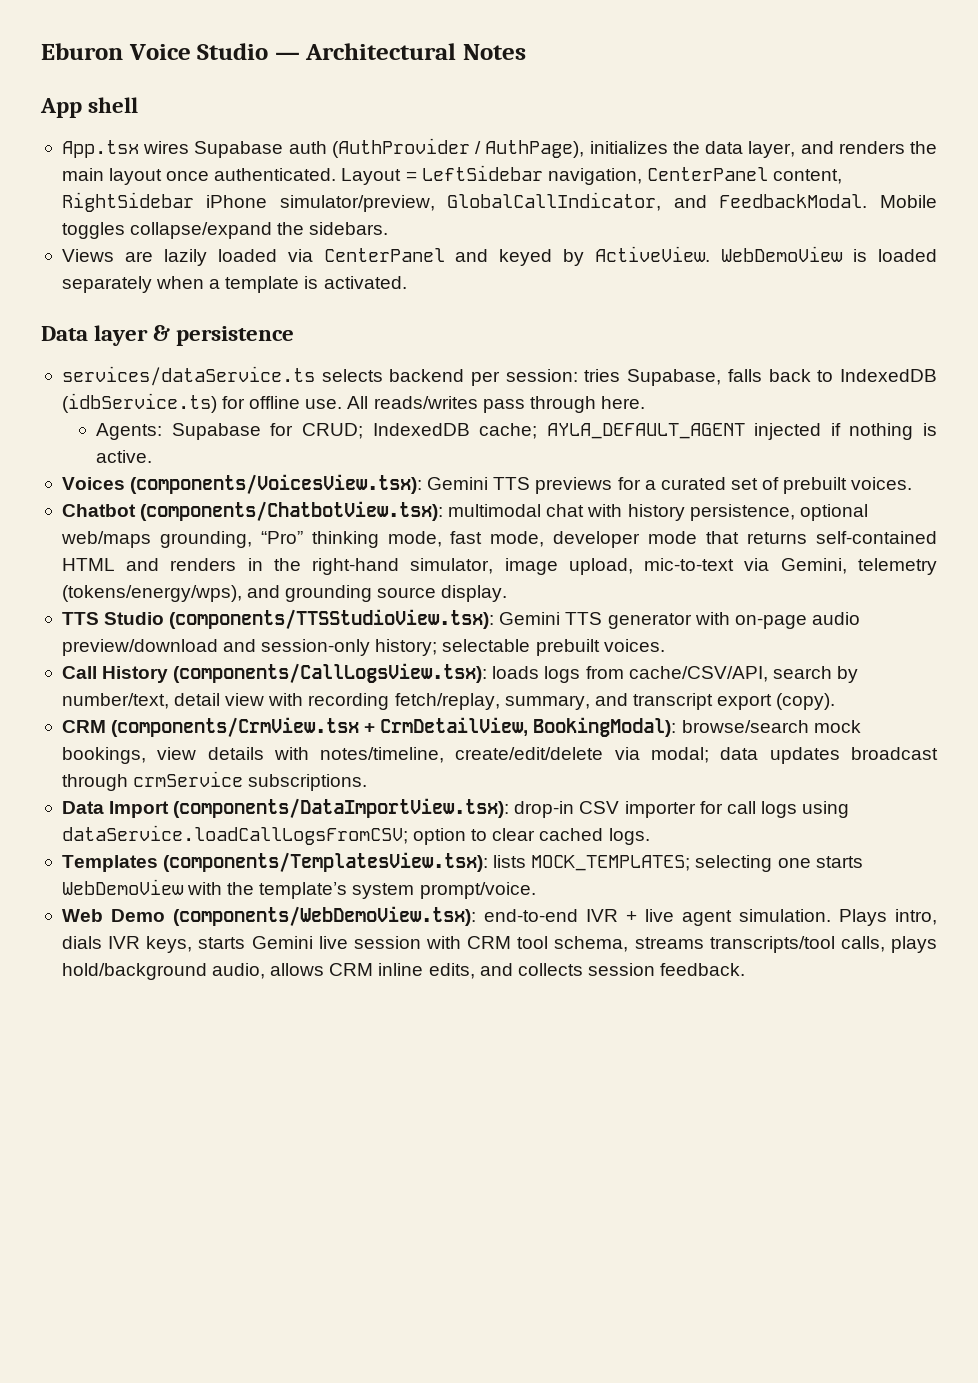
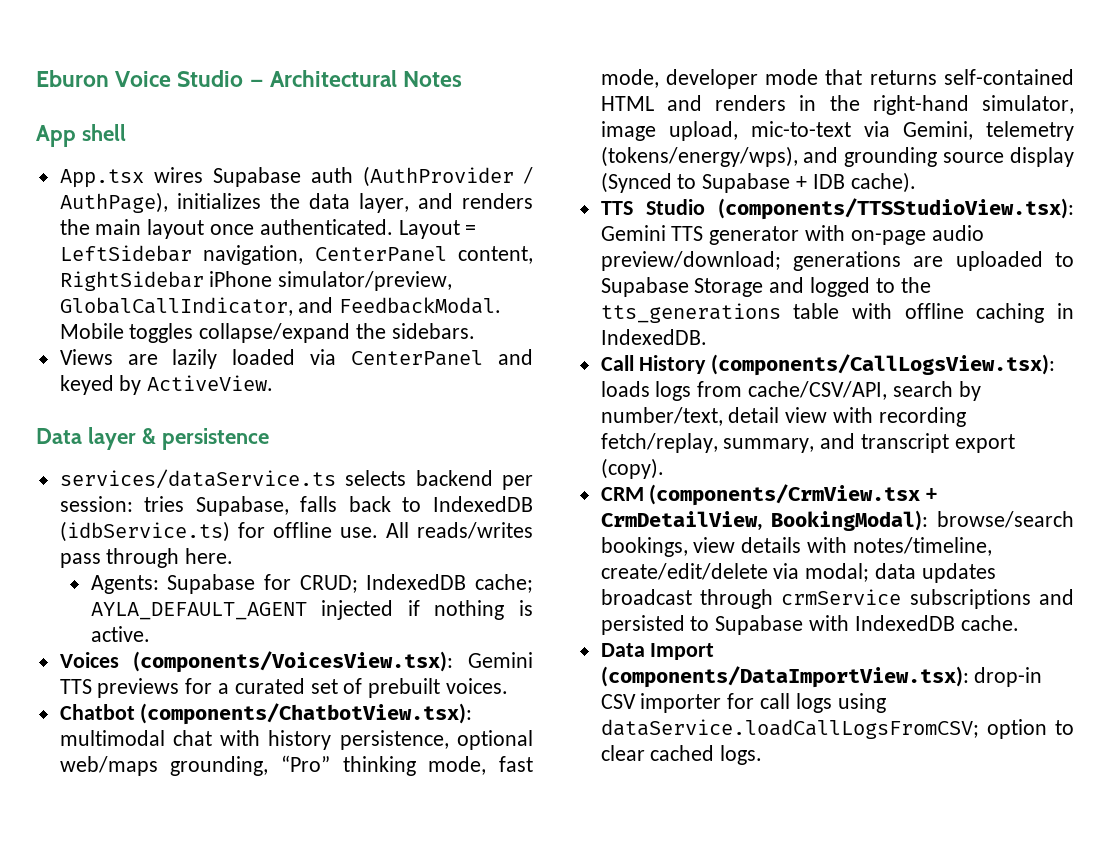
[721,246,937,262] [61,276,407,293] WebDemoView is loaded separately when a template is activated. -> (274, 383) none
[441,585,508,602] display. -> [1010,147,1074,167] [600,172,916,193] display (Synced to Supabase + IDB cache).
[61,639,665,656] preview/download and session-only history; selectable prebuilt voices. -> [600,251,1074,271] [600,277,931,297] [600,303,1074,323] [600,329,707,345] preview/download; generations are uploaded to Supabase Storage and logged to the tts_generations table with offline caching in IndexedDB.
[813,720,861,733] mock -> (1074, 519) none
[248,774,368,791] subscriptions. -> [909,589,1074,609] [600,615,1019,635] subscriptions and persisted to Supabase with IndexedDB cache.
[61,852,863,872] [61,879,536,899] [61,906,937,926] [61,936,937,953] [61,963,746,980] // Templates (components/TemplatesView.tsx): lists MOCK_TEMPLATES; selecting one starts WebDemoView with the template’s system prompt/voice. // Web Demo (components/WebDemoView.tsx): end-to-end IVR + live agent simulation. Plays intro, dials IVR keys, starts Gemini live session with CRM tool schema, streams transcripts/tool calls, plays hold/background audio, allows CRM inline edits, and collects session feedback. -> (763, 755) none

